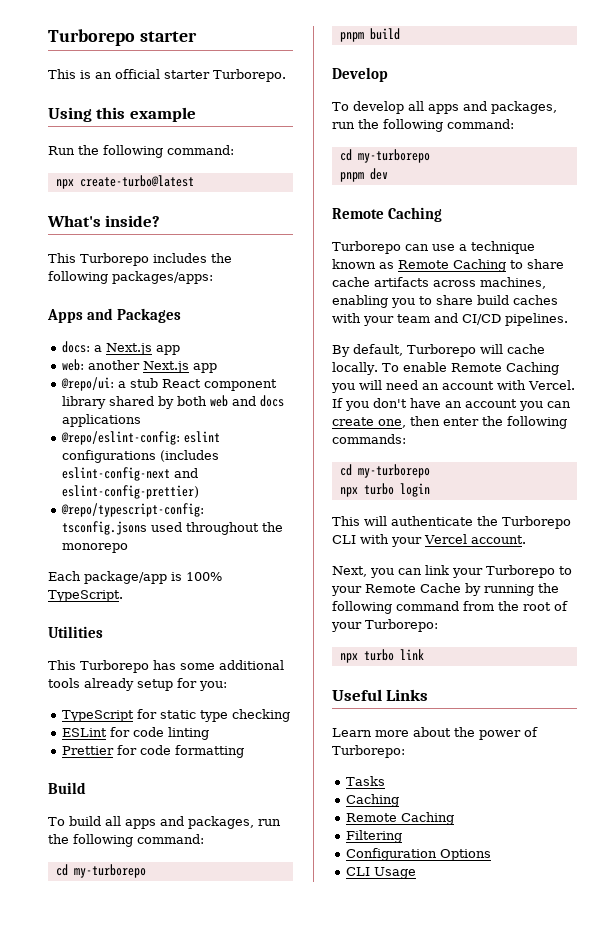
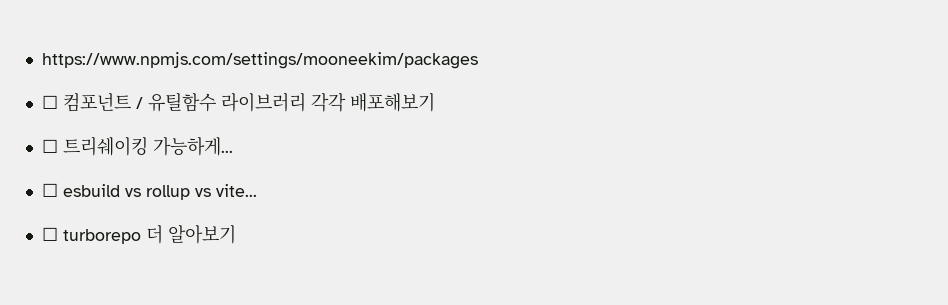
[48,29,197,46] [48,69,286,82] [48,107,196,122] [48,145,234,158] [55,175,194,189] [47,215,161,227] [48,253,232,266] [48,271,213,284] [47,308,182,323] [62,341,181,355] [62,359,218,373] [61,377,278,391] [62,395,285,409] [62,414,142,427] [61,431,221,445] [62,450,220,463] [62,467,199,481] [62,485,200,499] [61,503,205,517] [62,521,284,535] [62,543,129,553] [48,571,222,584] [48,590,123,602] [48,626,103,638] [48,660,284,673] [48,678,227,691] [62,709,291,722] [62,727,210,740] [62,745,245,758] [48,782,86,794] [48,816,281,829] [48,834,204,847] [55,864,146,878] [339,28,400,42] [332,67,388,82] [332,101,557,114] [332,119,514,132] [339,149,430,163] [339,168,388,182] [332,207,443,222] [332,241,535,254] [332,259,564,272] [332,277,546,289] [332,295,558,308] [332,313,568,326] [332,344,545,357] [332,362,559,375] [331,380,575,393] [332,398,571,411] [332,416,567,429] [332,434,406,444] [339,464,430,478] [339,483,430,497] [332,516,571,529] [332,534,526,547] [332,565,572,578] [331,583,559,596] [332,601,568,614] [331,619,438,632] [339,649,424,663] [332,689,429,701] [332,727,538,740] [332,745,405,758] [346,776,386,786] [346,794,400,807] [346,812,455,825] [346,830,403,843] [346,848,492,861] [346,867,417,879] Turborepo starter // This is an official starter Turborepo. // Using this example // Run the following command: // npx create-turbo@latest // What's inside? // This Turborepo includes the following packages/apps: // Apps and Packages // docs: a Next.js app // web: another Next.js app // @repo/ui: a stub React component library shared by both web and docs applications // @repo/eslint-config: eslint configurations (includes eslint-config-next and eslint-config-prettier) // @repo/typescript-config: tsconfig.jsons used throughout the monorepo // Each package/app is 100% TypeScript. // Utilities // This Turborepo has some additional tools already setup for you: // TypeScript for static type checking // ESLint for code linting // Prettier for code formatting // Build // To build all apps and packages, run the following command: // cd my-turborepo // pnpm build // Develop // To develop all apps and packages, run the following command: // cd my-turborepo // pnpm dev // Remote Caching // Turborepo can use a technique known as Remote Caching to share cache artifacts across machines, enabling you to share build caches with your team and CI/CD pipelines. // By default, Turborepo will cache locally. To enable Remote Caching you will need an account with Vercel. If you don't have an account you can create one, then enter the following commands: // cd my-turborepo // npx turbo login // This will authenticate the Turborepo CLI with your Vercel account. // Next, you can link your Turborepo to your Remote Cache by running the following command from the root of your Turborepo: // npx turbo link // Useful Links // Learn more about the power of Turborepo: // Tasks // Caching // Remote Caching // Filtering // Configuration Options // CLI Usage -> [41,52,478,69] [41,93,435,112] [41,137,233,156] [41,183,257,200] [41,225,236,244] https://www.npmjs.com/settings/mooneekim/packages // ☐ 컴포넌트 / 유틸함수 라이브러리 각각 배포해보기 // ☐ 트리쉐이킹 가능하게... // ☐ esbuild vs rollup vs vite... // ☐ turborepo 더 알아보기

